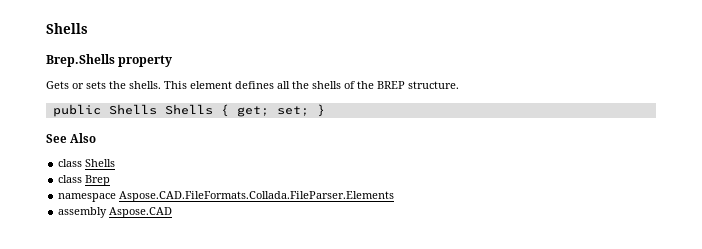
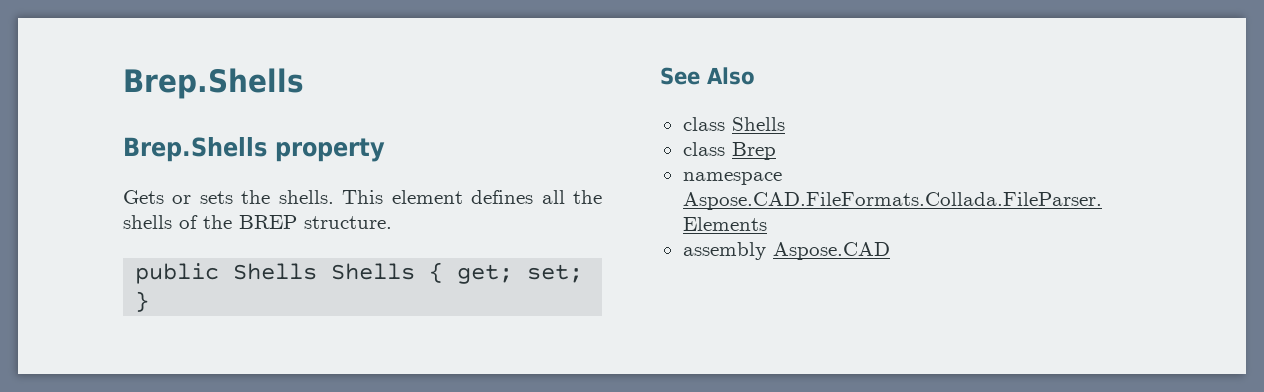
[46,23,88,34] Shells -> [123,68,304,99] Brep.Shells

